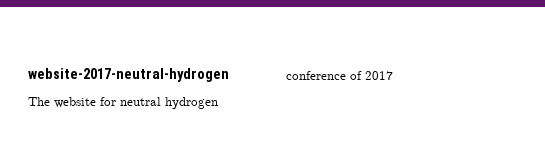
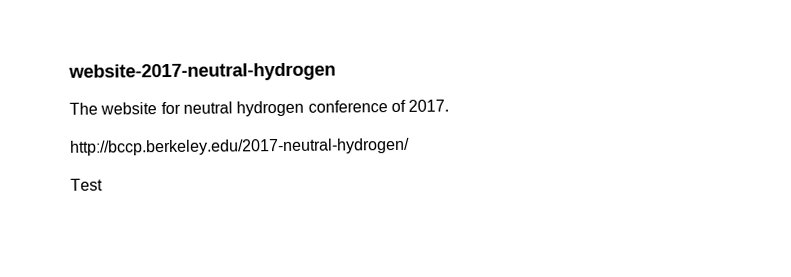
[365,71,393,80] 2017 -> [408,99,450,112] [70,137,410,156] [70,178,103,191] 2017. // http://bccp.berkeley.edu/2017-neutral-hydrogen/ // Test

